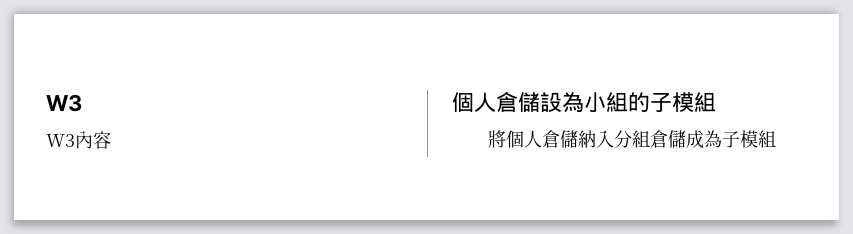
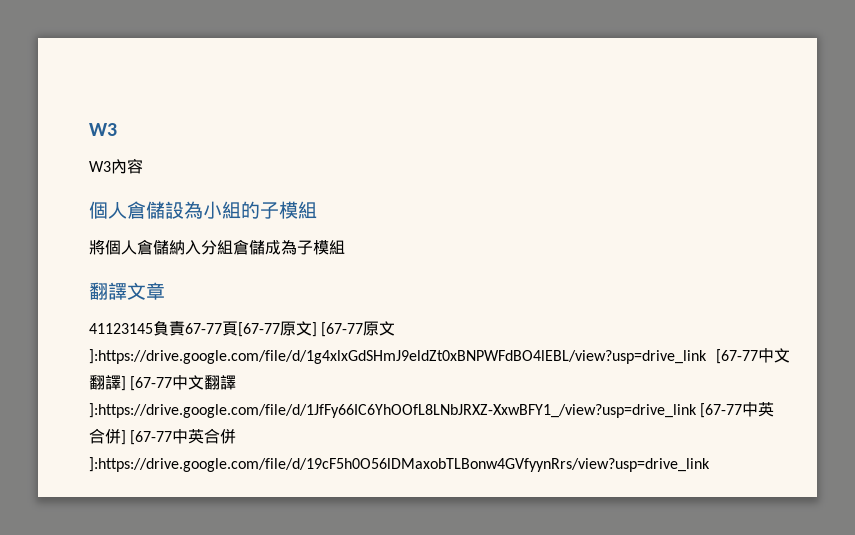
(777, 139) none -> [89,282,165,300] [89,321,396,337] [89,348,790,364] [89,375,237,391] [89,402,775,418] [89,428,237,445] [89,457,710,472] // 翻譯文章 // 41123145負責67-77頁[67-77原文] [67-77原文]:https://drive.google.com/file/d/1g4xlxGdSHmJ9eldZt0xBNPWFdBO4lEBL/view?usp=drive_link [67-77中文翻譯] [67-77中文翻譯]:https://drive.google.com/file/d/1JfFy66IC6YhOOfL8LNbJRXZ-XxwBFY1_/view?usp=drive_link [67-77中英合併] [67-77中英合併]:https://drive.google.com/file/d/19cF5h0O56lDMaxobTLBonw4GVfyynRrs/view?usp=drive_link

